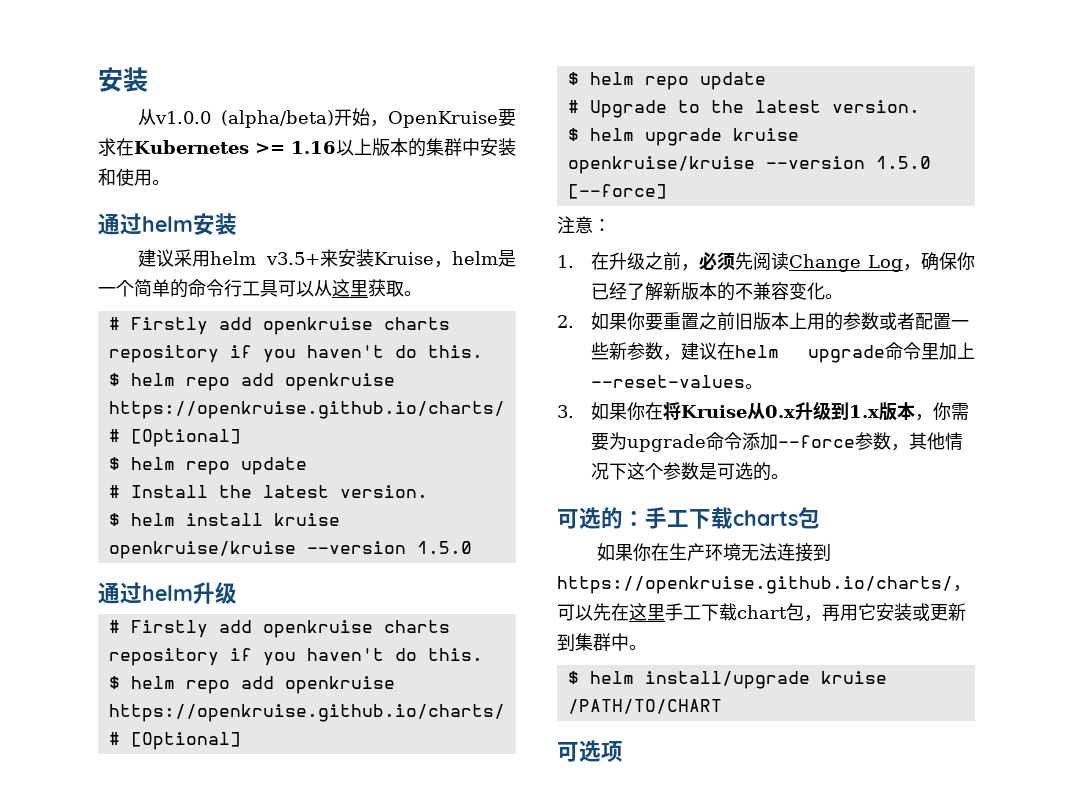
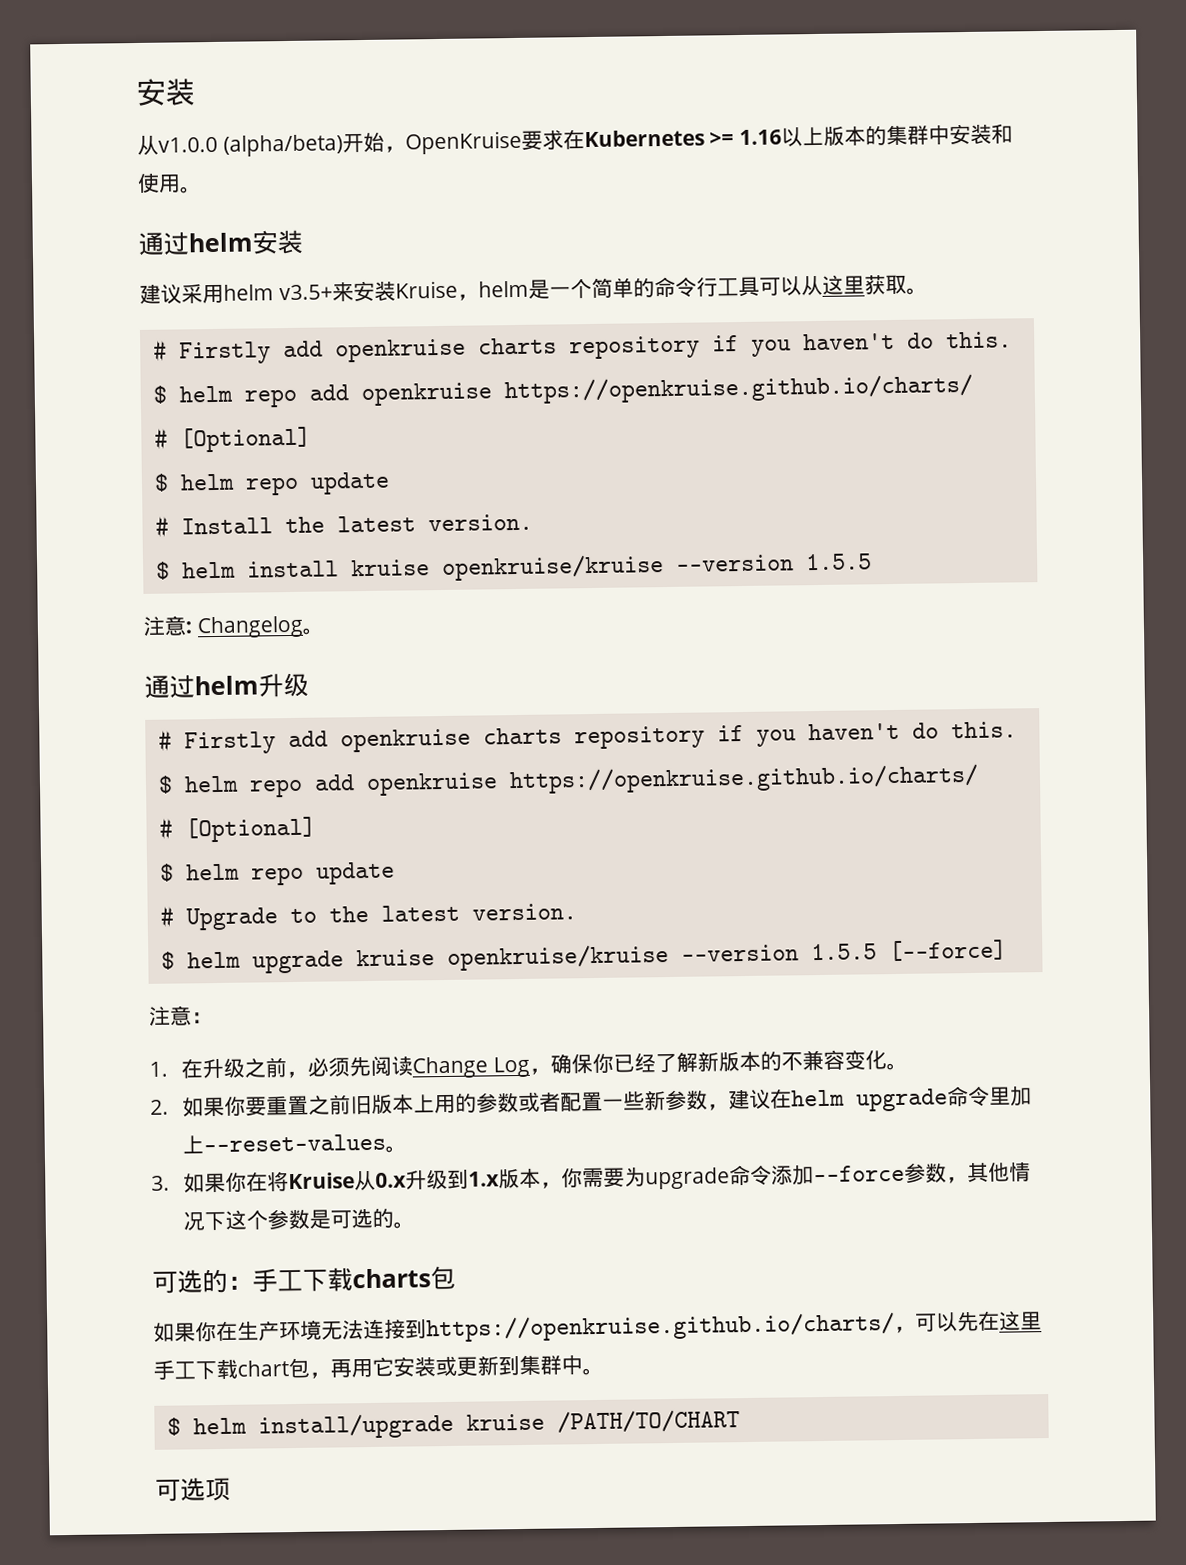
[416,541,472,554] 1.5.0 -> [804,553,872,571] [143,615,325,639] 1.5.5 // 注意: Changelog。
[875,156,931,169] 1.5.0 -> [810,943,877,961] 1.5.5

